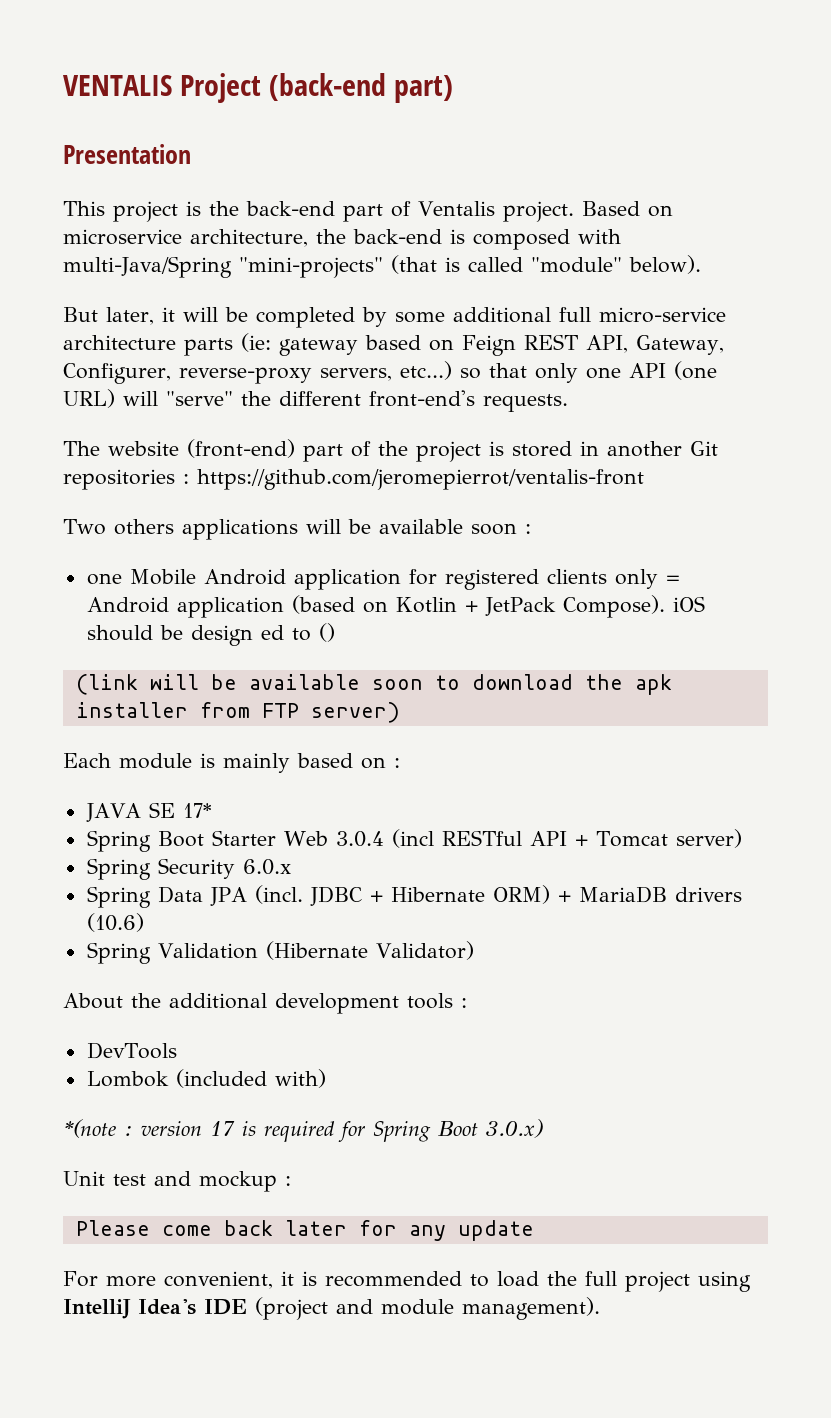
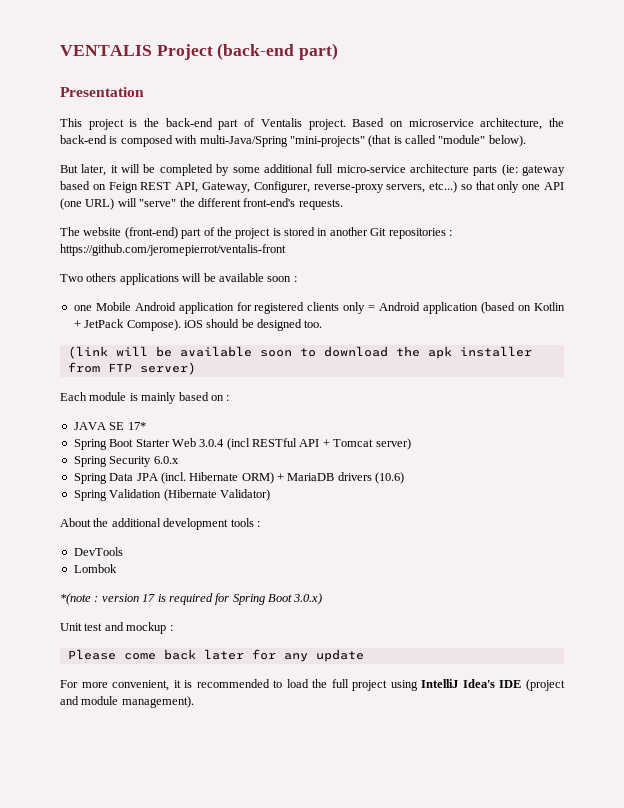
[190,623,335,646] design ed to () -> [257,319,323,331] designed too.
[309,886,383,906] JDBC + -> (186, 478) none
[175,1069,326,1088] (included with) -> (117, 568) none

